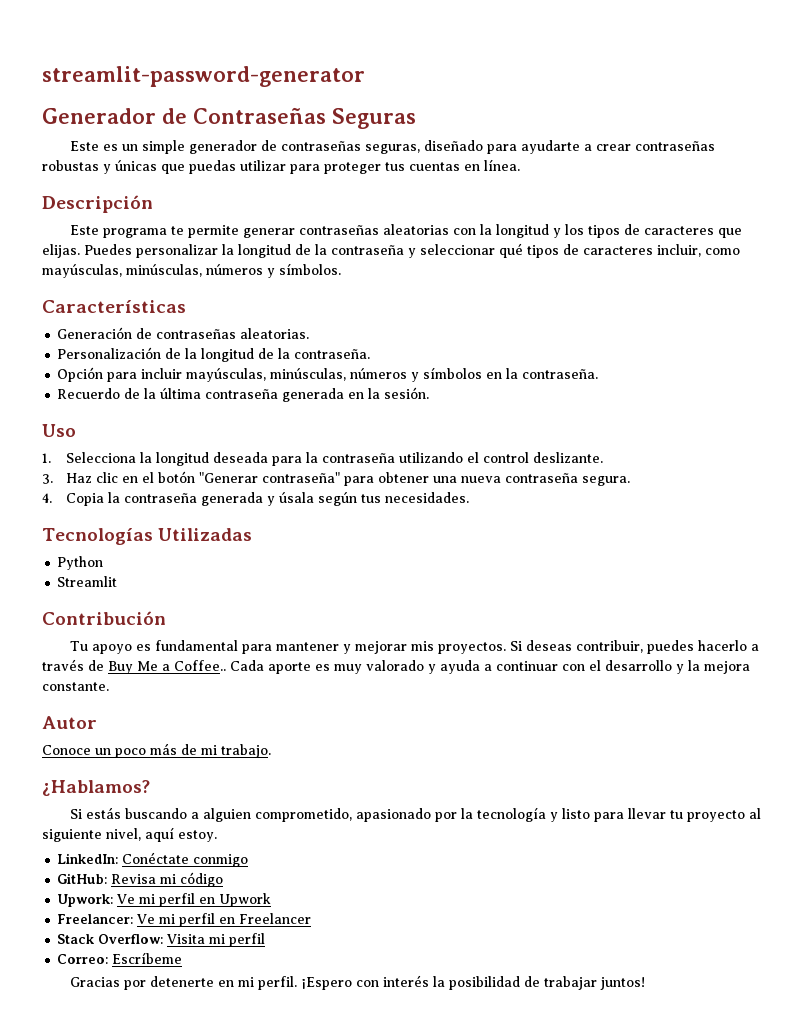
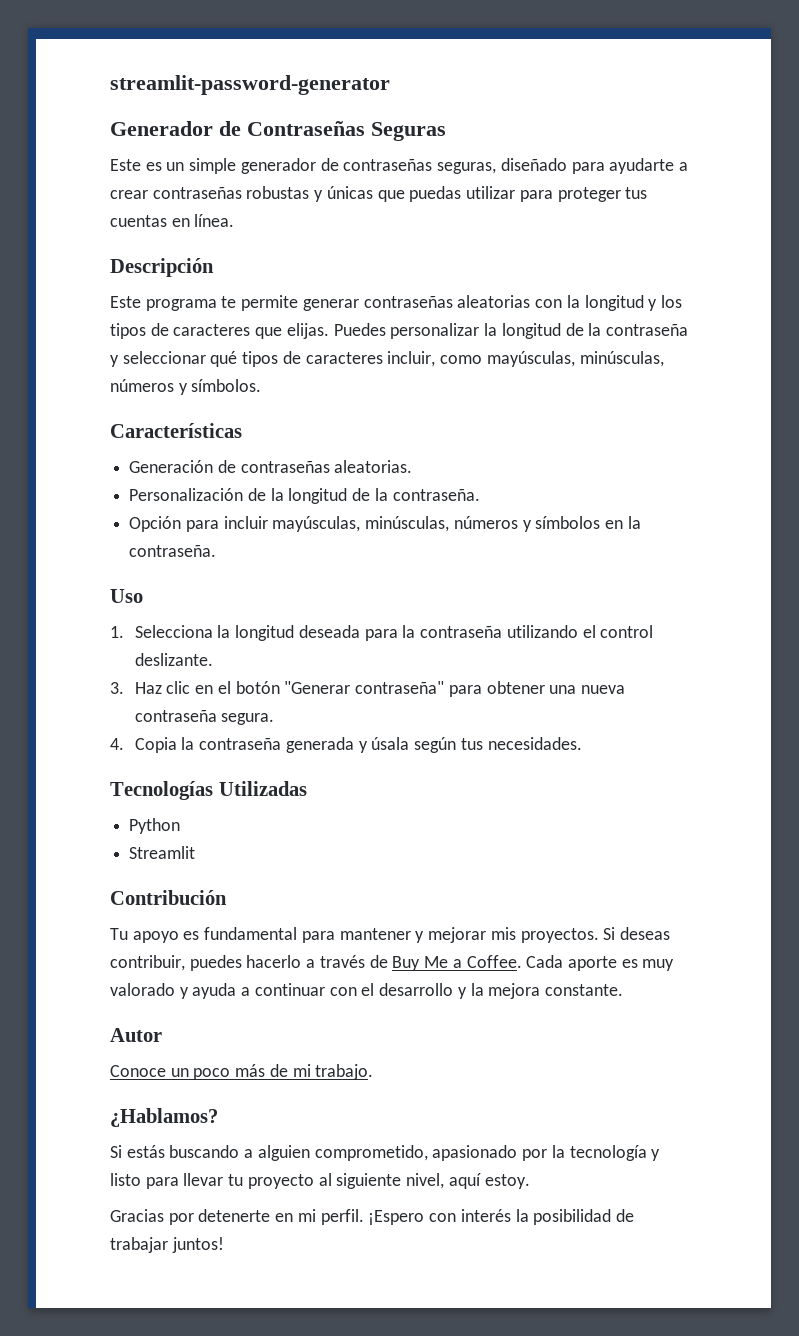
[57,387,430,402] // Recuerdo de la última contraseña generada en la sesión. -> (217, 551) none
[174,660,226,671] Coffee.. -> [466,955,522,968] Coffee.
[57,852,249,867] [57,872,224,887] [57,893,272,907] [57,913,312,927] [57,933,266,947] [57,952,183,964] // LinkedIn: Conéctate conmigo // GitHub: Revisa mi código // Upwork: Ve mi perfil en Upwork // Freelancer: Ve mi perfil en Freelancer // Stack Overflow: Visita mi perfil // Correo: Escríbeme -> (530, 1181) none

